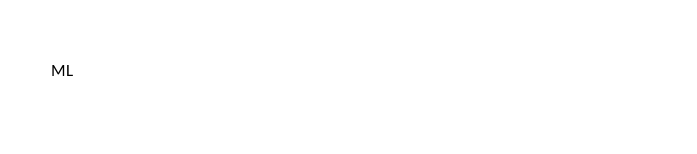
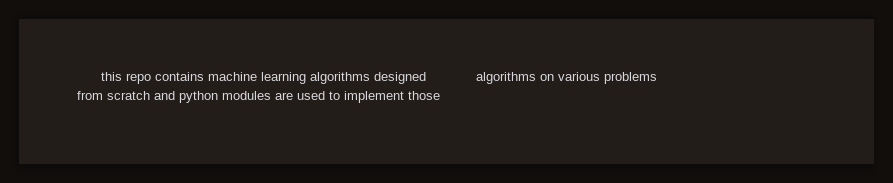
[51,65,73,76] ML -> [100,72,426,84] [77,91,440,103] [476,72,657,84] this repo contains machine learning algorithms designed from scratch and python modules are used to implement those algorithms on various problems

